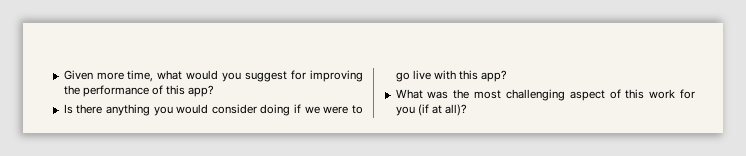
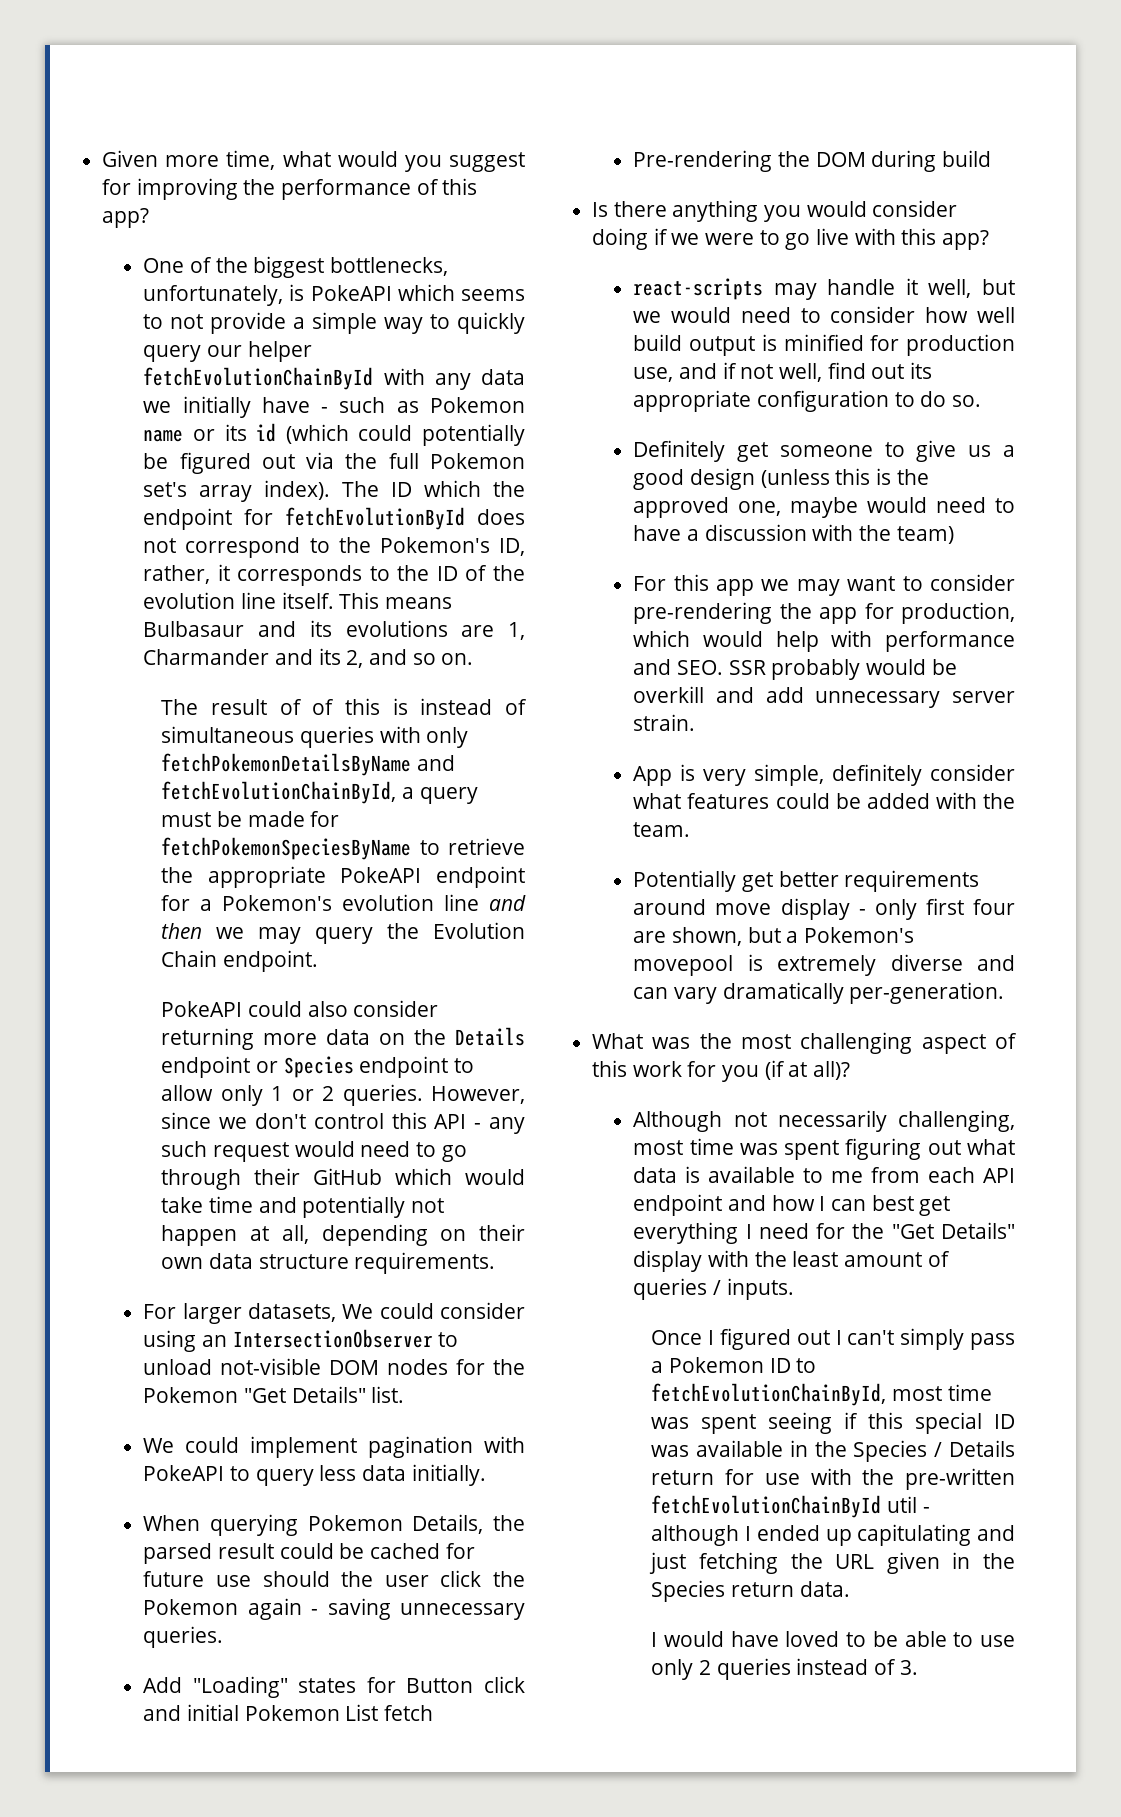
(215, 91) none -> [143,256,448,278] [143,284,525,306] [143,312,525,334] [143,341,312,362] [143,367,525,390] [143,396,525,418] [143,423,525,446] [143,452,525,474] [143,480,525,502] [143,507,525,530] [143,537,526,558] [143,564,525,586] [143,592,452,609] [143,620,525,640] [143,648,474,668] [161,698,527,715] [161,726,469,748] [161,753,455,776] [161,781,478,804] [161,811,340,827] [161,837,525,860] [161,866,525,888] [161,894,526,911] [161,922,525,944] [161,950,318,972] [161,1000,439,1017] [161,1027,525,1050] [161,1056,474,1078] [161,1084,525,1106] [161,1112,525,1134] [161,1141,467,1162] [161,1168,525,1190] [161,1196,444,1218] [161,1224,525,1246] [161,1252,496,1274] [143,1302,525,1324] [143,1329,459,1352] [143,1358,525,1375] [143,1386,405,1403] [143,1436,525,1458] [143,1464,486,1486] [143,1514,525,1536] [143,1543,475,1564] [143,1570,525,1587] [143,1598,525,1620] [143,1626,224,1648] [143,1676,525,1698] [143,1704,433,1721] [633,150,991,172] // One of the biggest bottlenecks, unfortunately, is PokeAPI which seems to not provide a simple way to quickly query our helper fetchEvolutionChainById with any data we initially have - such as Pokemon name or its id (which could potentially be figured out via the full Pokemon set's array index). The ID which the endpoint for fetchEvolutionById does not correspond to the Pokemon's ID, rather, it corresponds to the ID of the evolution line itself. This means Bulbasaur and its evolutions are 1, Charmander and its 2, and so on. // The result of of this is instead of simultaneous queries with only fetchPokemonDetailsByName and fetchEvolutionChainById, a query must be made for fetchPokemonSpeciesByName to retrieve the appropriate PokeAPI endpoint for a Pokemon's evolution line and then we may query the Evolution Chain endpoint. // PokeAPI could also consider returning more data on the Details endpoint or Species endpoint to allow only 1 or 2 queries. However, since we don't control this API - any such request would need to go through their GitHub which would take time and potentially not happen at all, depending on their own data structure requirements. // For larger datasets, We could consider using an IntersectionObserver to unload not-visible DOM nodes for the Pokemon "Get Details" list. // We could implement pagination with PokeAPI to query less data initially. // When querying Pokemon Details, the parsed result could be cached for future use should the user click the Pokemon again - saving unnecessary queries. // Add "Loading" states for Button click and initial Pokemon List fetch // Pre-rendering the DOM during build
(508, 76) none -> [633,278,1015,300] [633,306,1015,323] [633,334,1015,356] [633,362,932,382] [633,390,981,412] [633,440,1015,462] [633,468,929,490] [633,497,1015,518] [633,524,954,544] [633,574,1015,596] [633,602,1015,624] [633,630,1015,652] [633,659,957,680] [633,686,1015,708] [633,714,696,731] [633,764,1015,786] [633,792,1015,809] [633,822,691,837] [633,870,980,892] [633,898,1015,920] [633,927,914,946] [633,954,1015,976] [633,982,1005,1004] // react-scripts may handle it well, but we would need to consider how well build output is minified for production use, and if not well, find out its appropriate configuration to do so. // Definitely get someone to give us a good design (unless this is the approved one, maybe would need to have a discussion with the team) // For this app we may want to consider pre-rendering the app for production, which would help with performance and SEO. SSR probably would be overkill and add unnecessary server strain. // App is very simple, definitely consider what features could be added with the team. // Potentially get better requirements around move display - only first four are shown, but a Pokemon's movepool is extremely diverse and can vary dramatically per-generation.
(467, 110) none -> [633,1110,1015,1132] [633,1138,1015,1160] [633,1166,1016,1183] [633,1194,951,1216] [633,1222,1015,1244] [633,1250,950,1272] [633,1278,794,1300] [651,1328,1015,1350] [651,1357,817,1373] [651,1383,992,1406] [651,1412,1015,1434] [651,1440,1015,1462] [651,1468,1015,1490] [651,1495,930,1518] [651,1524,1015,1546] [649,1552,1015,1574] [651,1580,850,1602] [651,1631,1015,1647] [651,1658,918,1680] // Although not necessarily challenging, most time was spent figuring out what data is available to me from each API endpoint and how I can best get everything I need for the "Get Details" display with the least amount of queries / inputs. // Once I figured out I can't simply pass a Pokemon ID to fetchEvolutionChainById, most time was spent seeing if this special ID was available in the Species / Details return for use with the pre-written fetchEvolutionChainById util - although I ended up capitulating and just fetching the URL given in the Species return data. // I would have loved to be able to use only 2 queries instead of 3.

